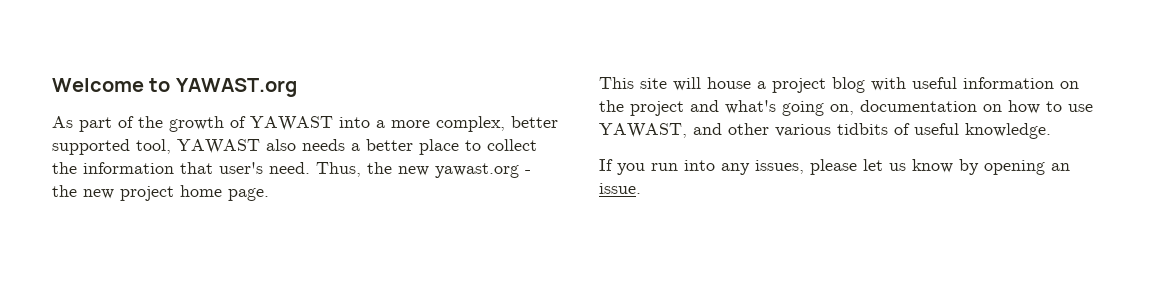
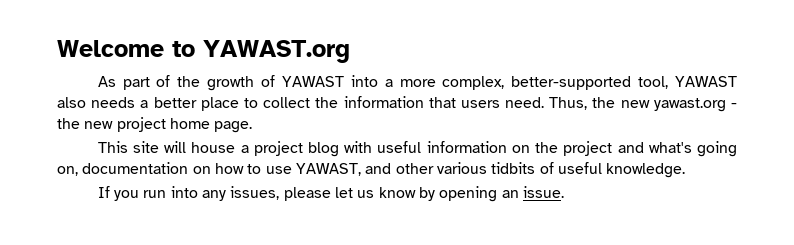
[511,116,558,128] [52,139,130,155] better supported -> [511,76,632,90] better-supported
[219,162,263,174] user's -> [460,100,500,108] users

